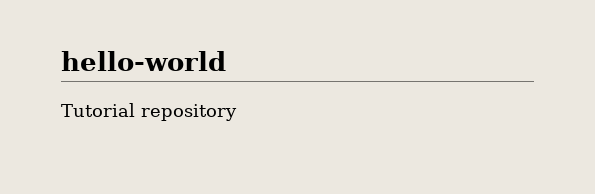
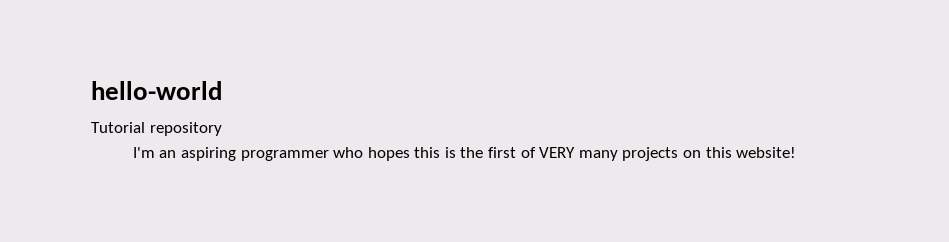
(237, 112) none -> [132,147,797,161] // I'm an aspiring programmer who hopes this is the first of VERY many projects on this website!

